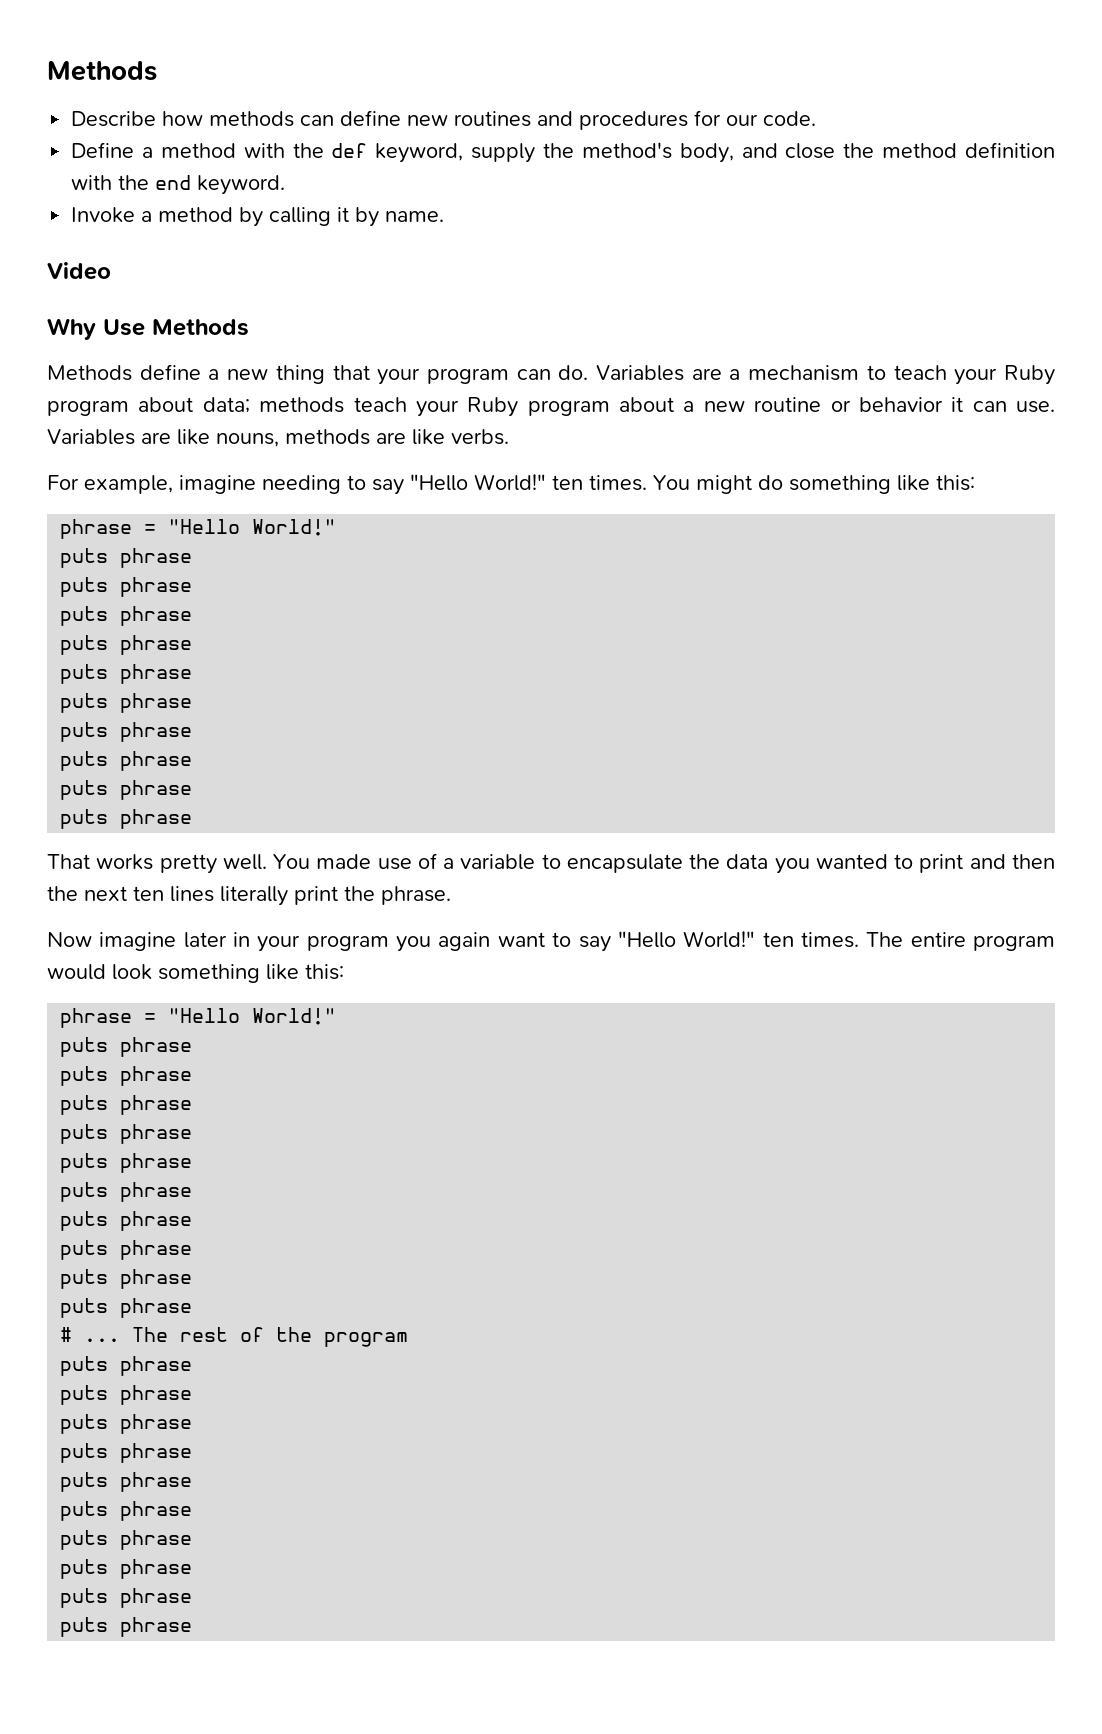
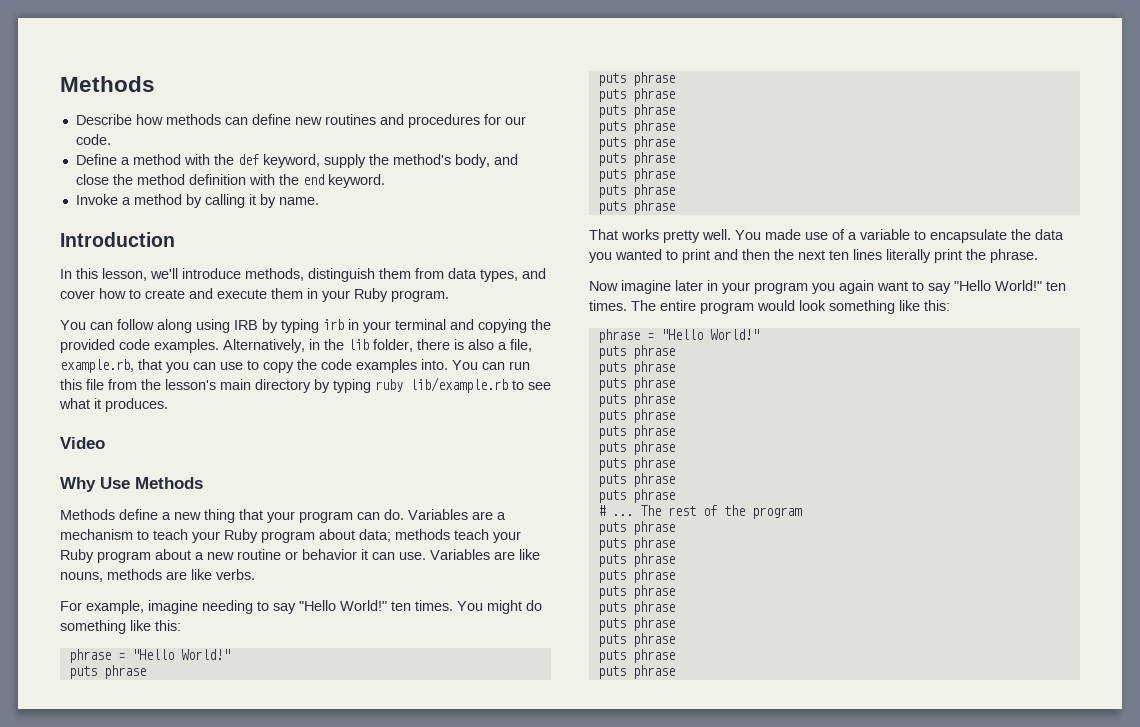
(445, 216) none -> [60,232,175,247] [60,268,546,282] [60,288,449,302] [60,319,551,333] [60,339,532,353] [60,359,530,373] [60,377,551,393] [59,398,168,412] // Introduction // In this lesson, we'll introduce methods, distinguish them from data types, and cover how to create and execute them in your Ruby program. // You can follow along using IRB by typing irb in your terminal and copying the provided code examples. Alternatively, in the lib folder, there is also a file, example.rb, that you can use to copy the code examples into. You can run this file from the lesson's main directory by typing ruby lib/example.rb to see what it produces.

